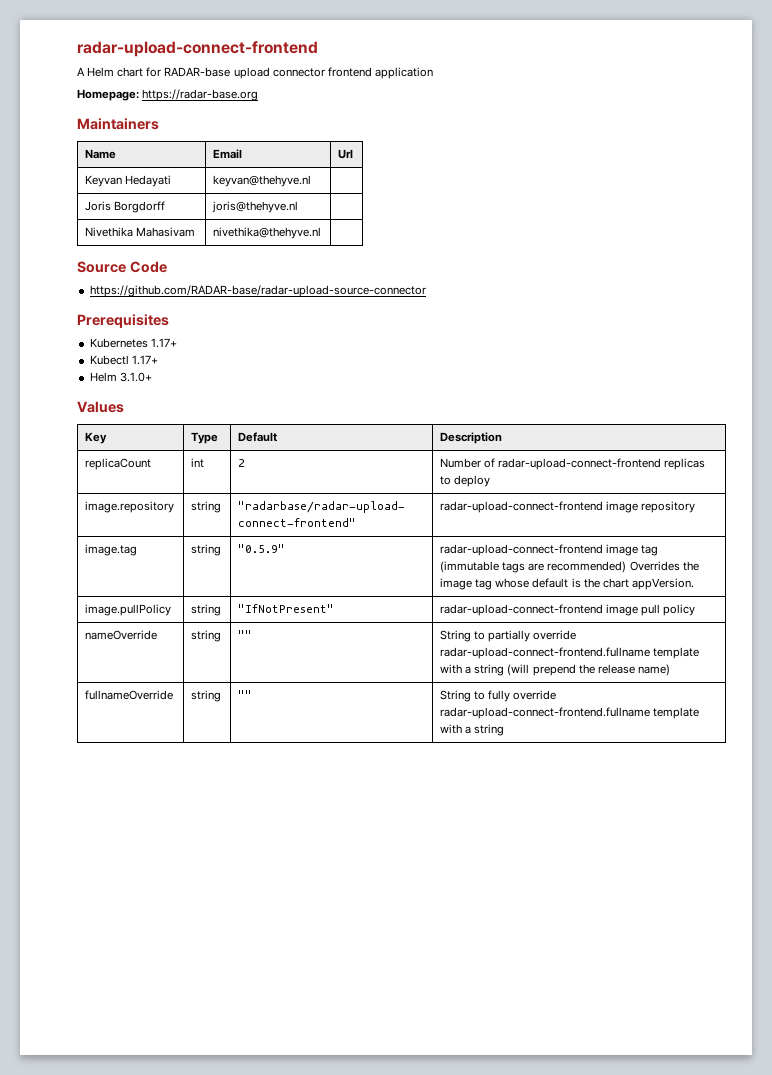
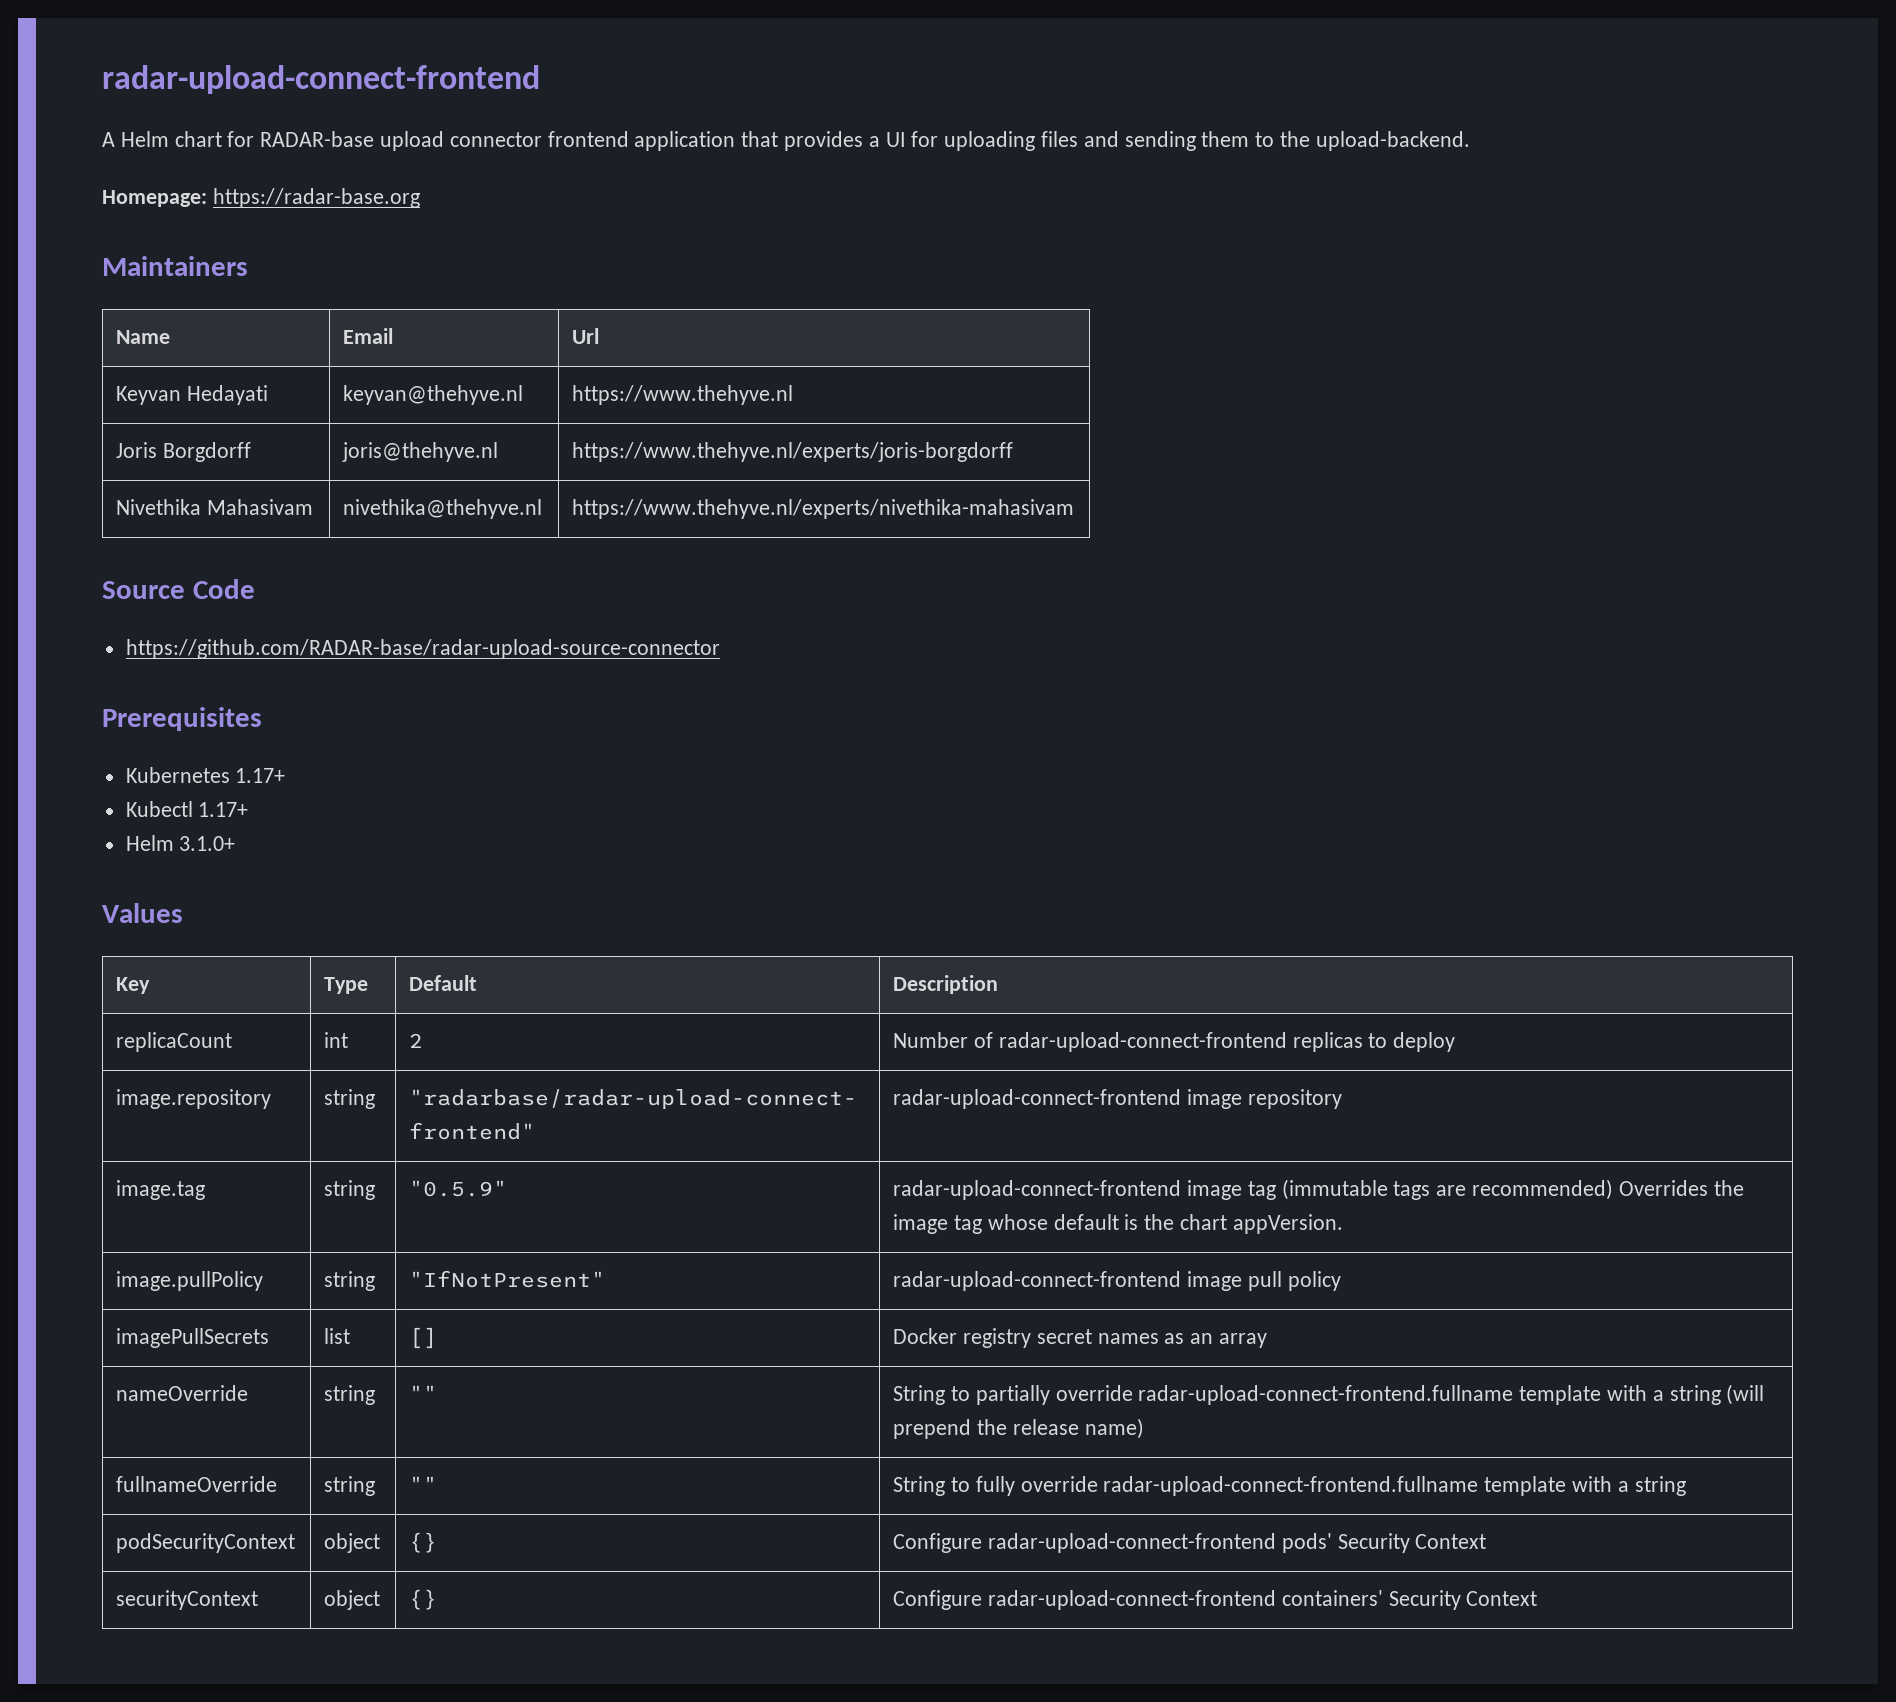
(433, 73) none -> [741,131,1470,151] that provides a UI for uploading files and sending them to the upload-backend.
(312, 181) none -> [572,385,794,405] https://www.thehyve.nl
(299, 207) none -> [572,442,1014,462] https://www.thehyve.nl/experts/joris-borgdorff
(322, 233) none -> [572,499,1075,519] https://www.thehyve.nl/experts/nivethika-mahasivam
(696, 610) none -> [116,1328,270,1348] [324,1328,351,1344] [409,1327,438,1349] [893,1328,1267,1348] // imagePullSecrets | list | [] | Docker registry secret names as an array
(505, 730) none -> [116,1533,296,1553] [324,1533,381,1553] [409,1532,438,1553] [893,1533,1487,1553] [116,1590,259,1610] [324,1590,381,1610] [409,1589,438,1610] [893,1590,1538,1610] // podSecurityContext | object | {} | Configure radar-upload-connect-frontend pods' Security Context // securityContext | object | {} | Configure radar-upload-connect-frontend containers' Security Context

